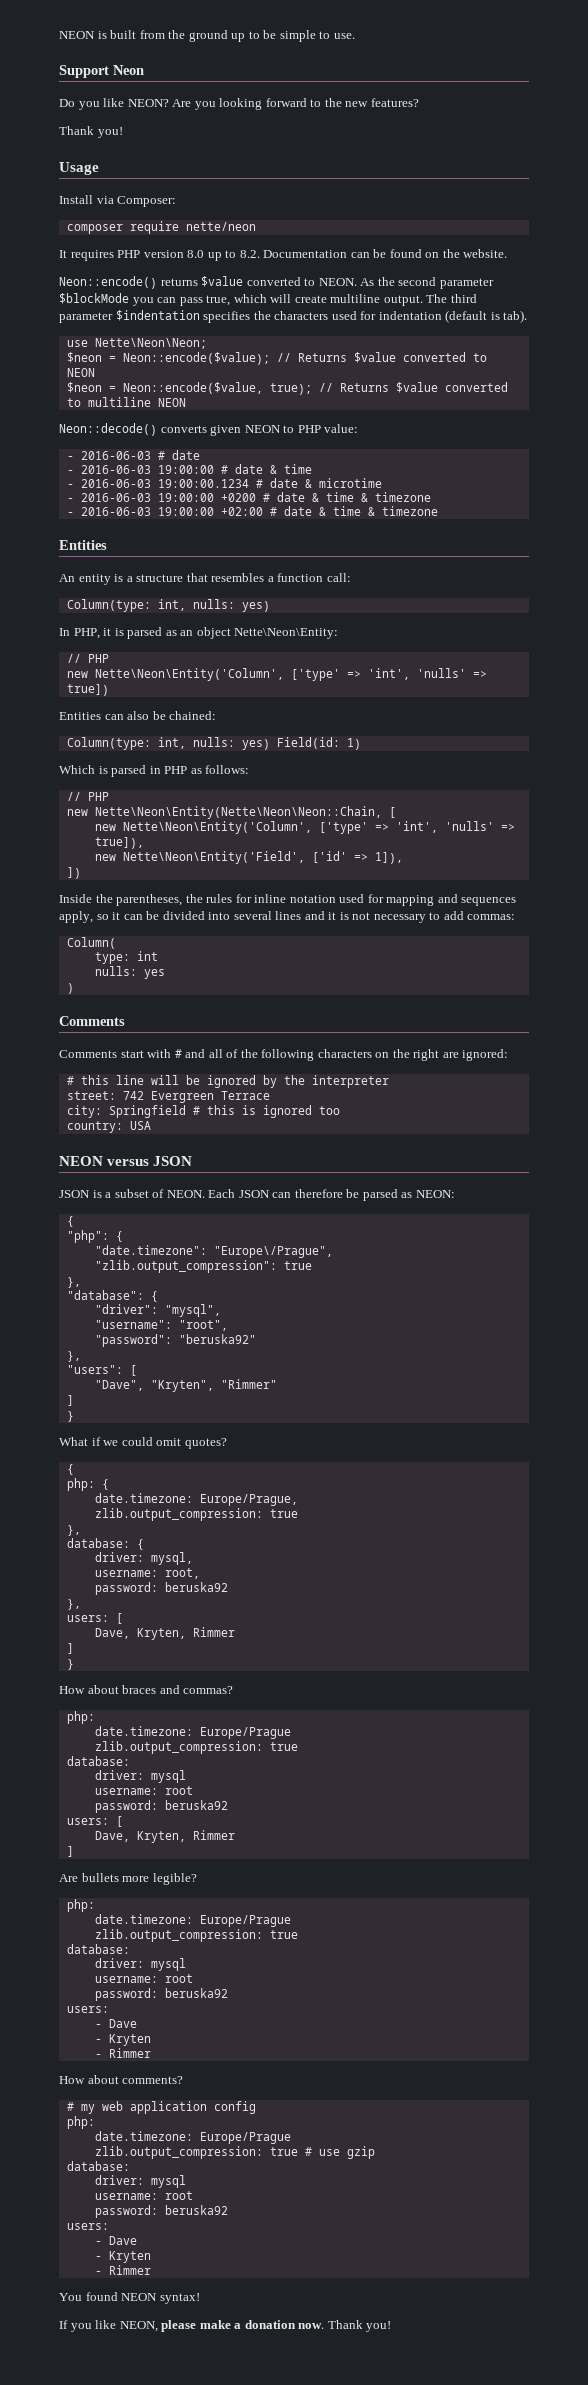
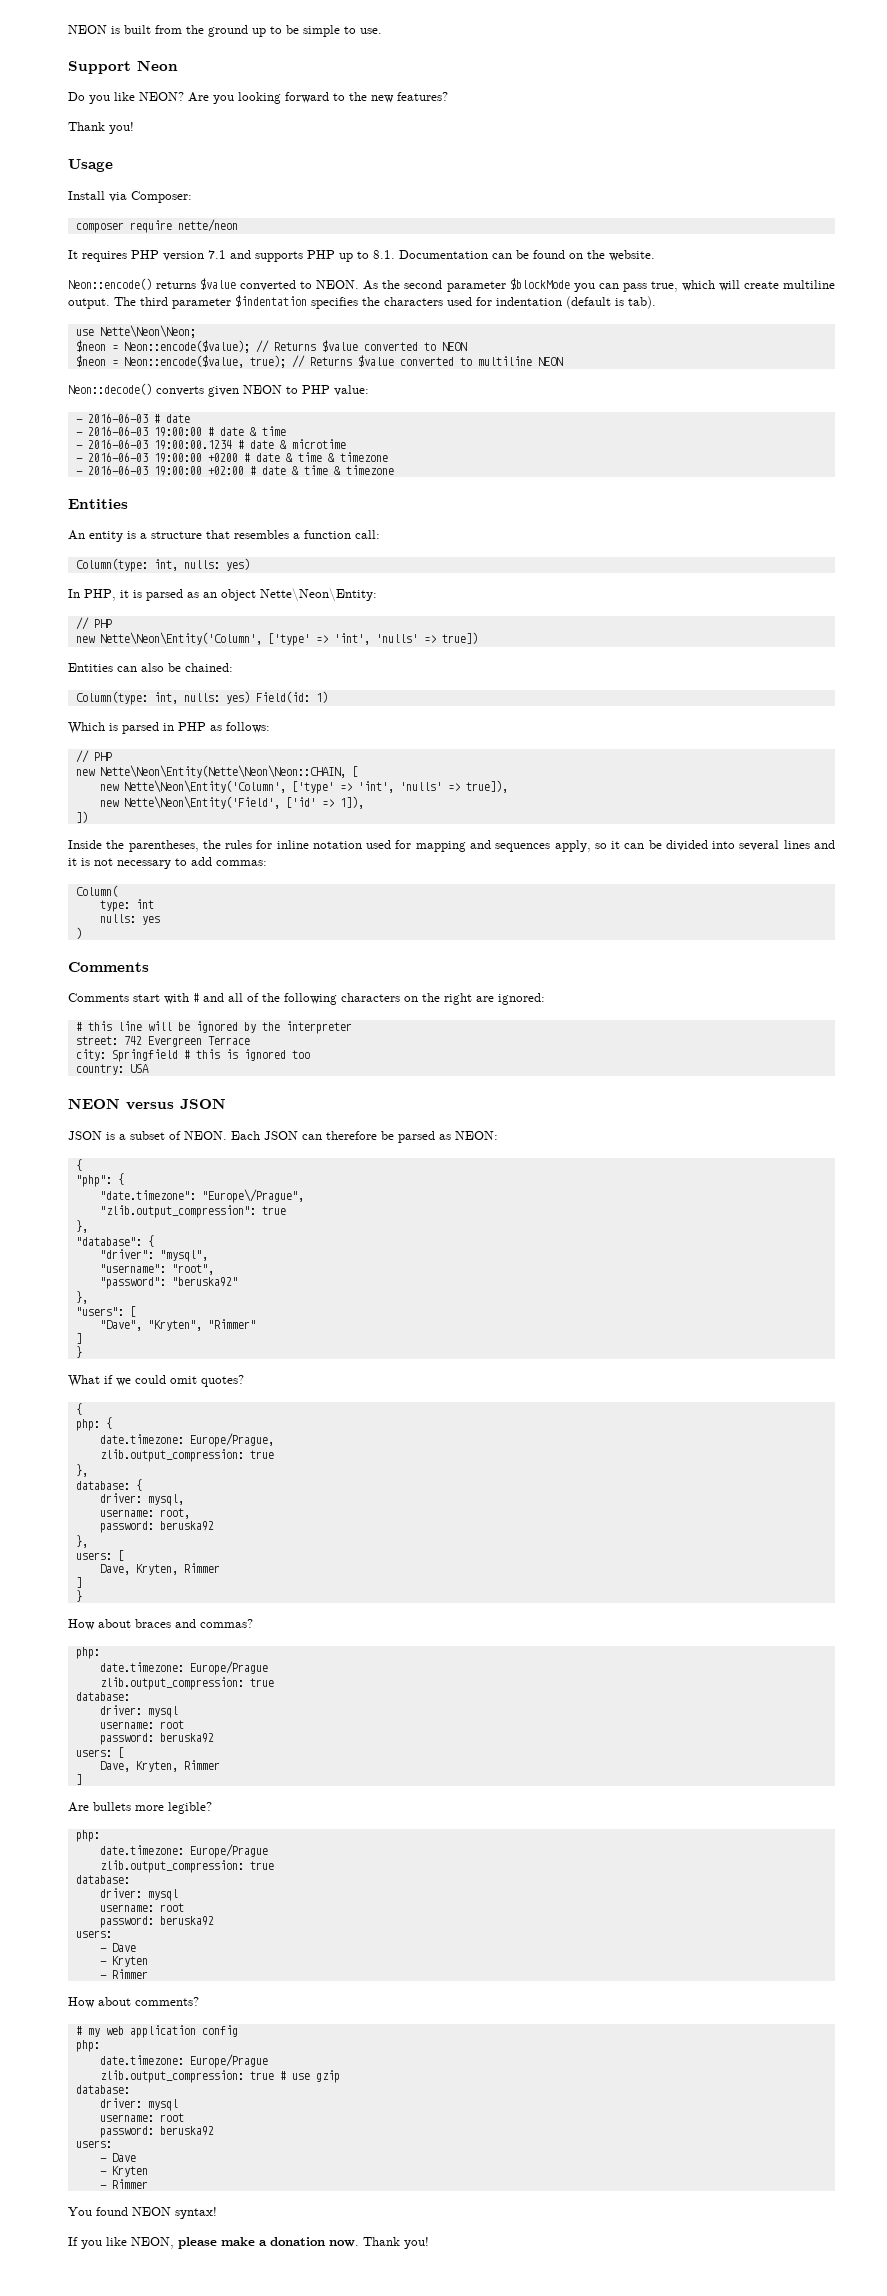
[187,250,260,261] 8.0 up to 8.2. -> [208,250,395,262] 7.1 and supports PHP up to 8.1.
[94,806,382,819] Nette\Neon\Entity(Nette\Neon\Neon::Chain, -> [99,765,346,778] Nette\Neon\Entity(Nette\Neon\Neon::CHAIN,

